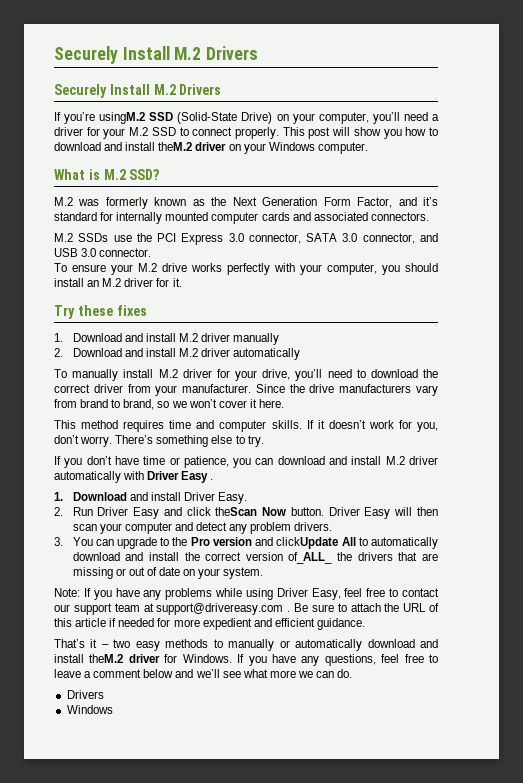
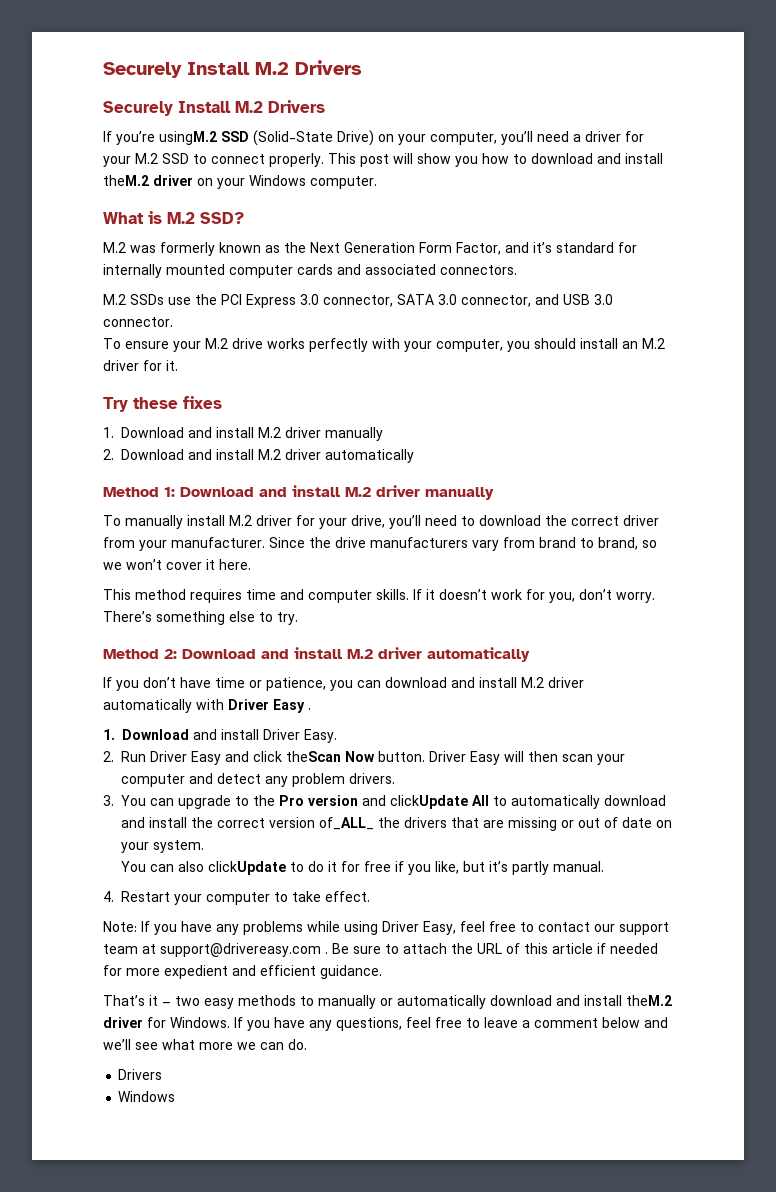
(301, 354) none -> [103,485,494,500] // Method 1: Download and install M.2 driver manually
(264, 441) none -> [103,647,530,662] // Method 2: Download and install M.2 driver automatically
(264, 573) none -> [121,861,605,875] [103,891,371,905] // You can also clickUpdate to do it for free if you like, but it’s partly manual. // 4. Restart your computer to take effect.

